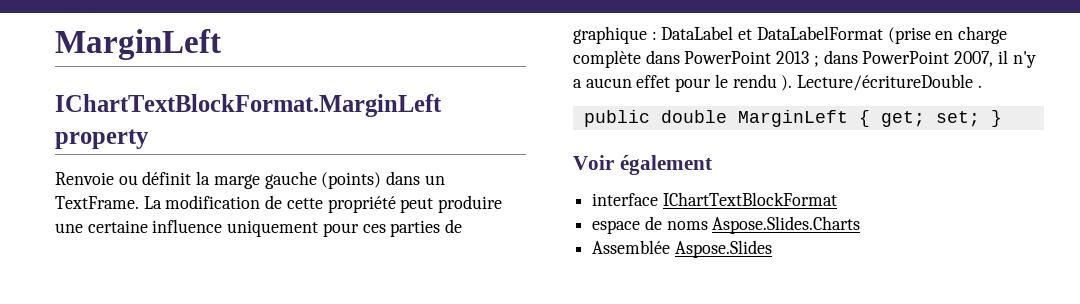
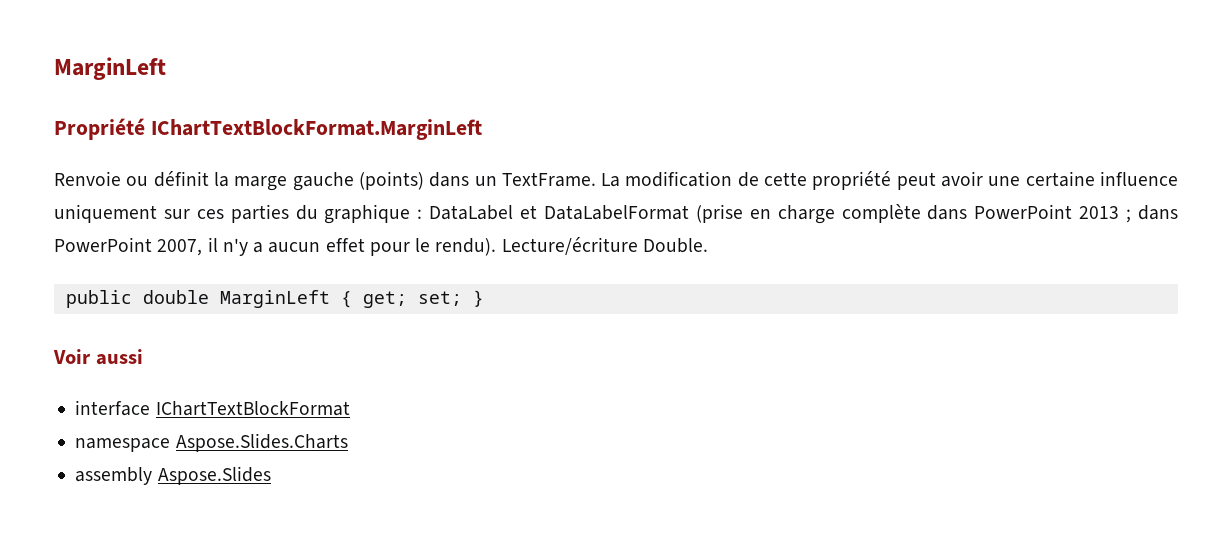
(221, 44) none -> [54,118,145,140] Propriété
[55,129,149,149] property -> (482, 129) none
[438,195,503,213] produire -> [941,171,984,187] avoir
[322,223,359,237] pour -> [163,209,190,219] sur
[445,219,463,233] de -> [295,205,318,220] du
[732,74,982,91] rendu ). Lecture/écritureDouble . -> [435,237,708,256] rendu). Lecture/écriture Double.
[619,155,712,175] également -> [95,349,143,365] aussi
[592,216,708,234] espace de noms -> [75,438,171,452] namespace
[592,240,671,254] Assemblée -> [75,467,153,485] assembly

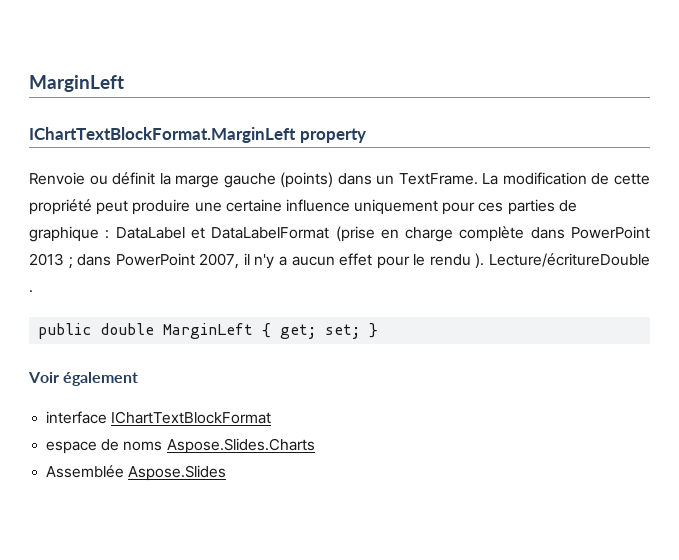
[54,118,145,140] Propriété -> (124, 83) none
(482, 129) none -> [299,128,366,143] property
[941,171,984,187] avoir -> [132,199,191,215] produire
[163,209,190,219] sur -> [442,202,476,215] pour
[295,205,318,220] du -> [558,200,577,212] de
[435,237,708,256] rendu). Lecture/écriture Double. -> [429,253,650,269] [29,290,33,293] rendu ). Lecture/écritureDouble .
[95,349,143,365] aussi -> [63,372,139,386] également
[75,438,171,452] namespace -> [46,439,163,454] espace de noms
[75,467,153,485] assembly -> [46,465,125,478] Assemblée

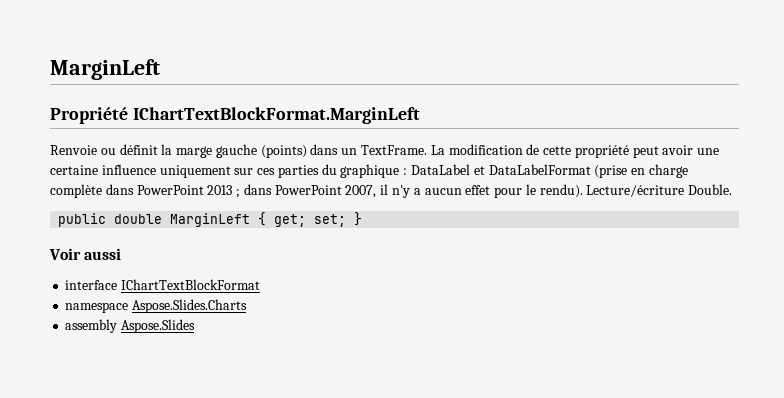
(124, 83) none -> [50,107,128,124] Propriété
[299,128,366,143] property -> (420, 115) none
[132,199,191,215] produire -> [662,145,694,155] avoir
[442,202,476,215] pour -> [234,168,254,175] sur
[558,200,577,212] de -> [321,164,337,175] du
[429,253,650,269] [29,290,33,293] rendu ). Lecture/écritureDouble . -> [539,184,733,198] rendu). Lecture/écriture Double.
[63,372,139,386] également -> [84,248,122,260] aussi
[46,439,163,454] espace de noms -> [65,302,129,313] namespace
[46,465,125,478] Assemblée -> [65,319,118,333] assembly

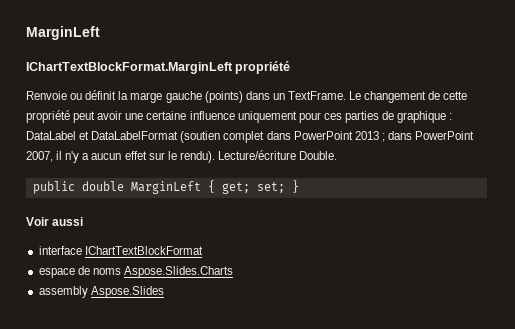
[50,107,128,124] Propriété -> (100, 33) none
(420, 115) none -> [235,61,291,74] propriété
[430,144,523,155] La modification -> [349,91,427,103] Le changement
[234,168,254,175] sur -> [298,112,321,123] pour
[321,164,337,175] du -> [382,111,395,120] de
[594,164,688,178] [50,184,102,198] (prise en charge complète -> [180,131,265,143] (soutien complet
[494,187,523,198] pour -> [148,152,165,160] sur
[65,302,129,313] namespace -> [38,266,121,278] espace de noms

